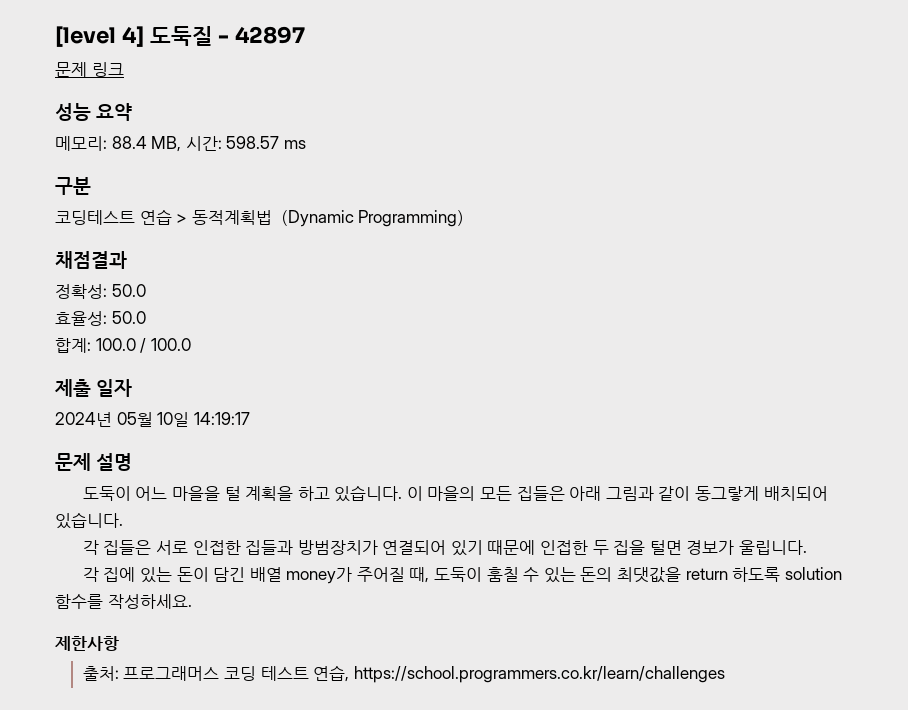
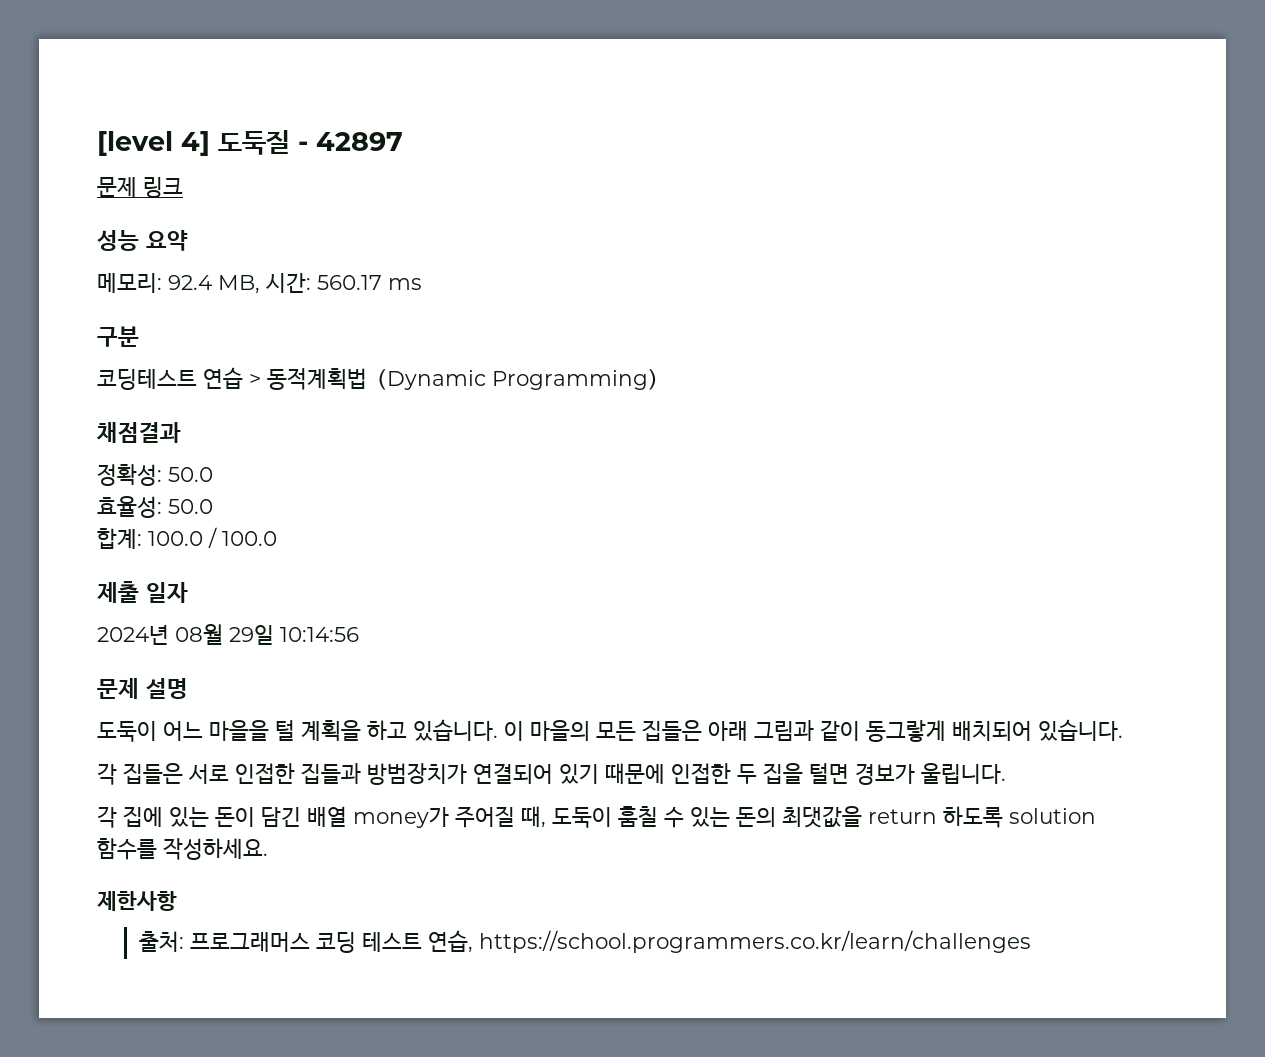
[111,136,147,149] 88.4 -> [168,275,212,290] 92.4
[226,136,280,149] 598.57 -> [317,275,382,290] 560.17
[116,412,250,427] 05월 10일 14:19:17 -> [175,624,359,645] 08월 29일 10:14:56

